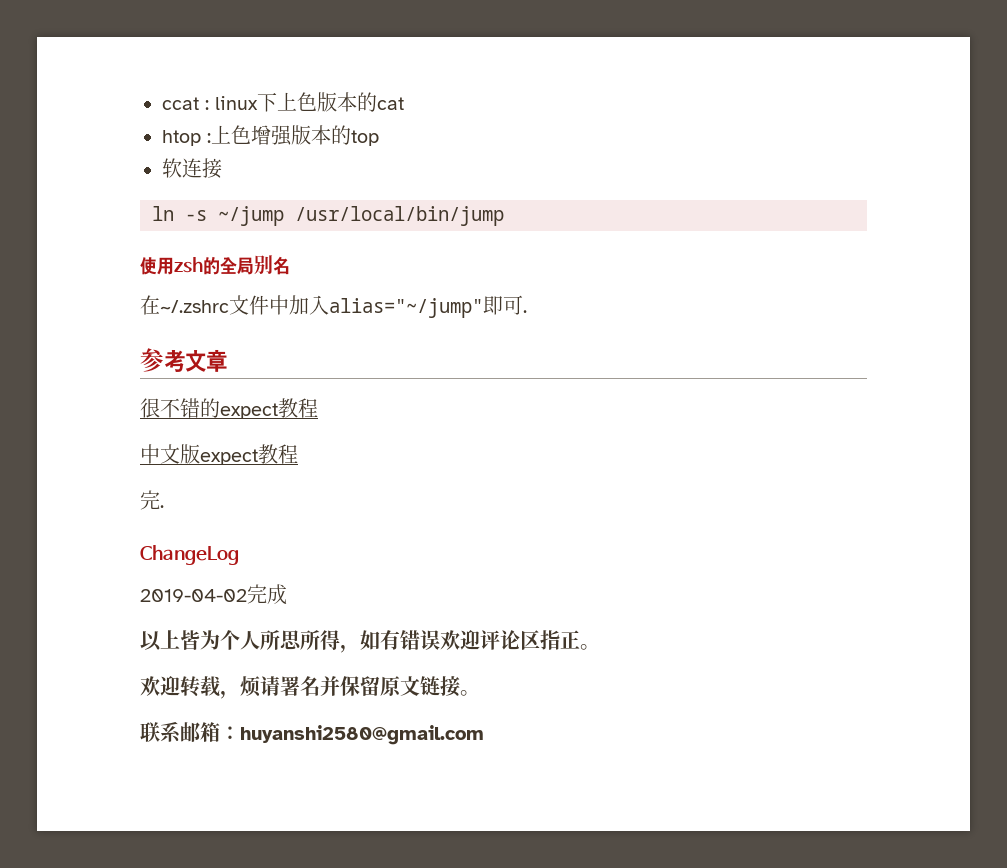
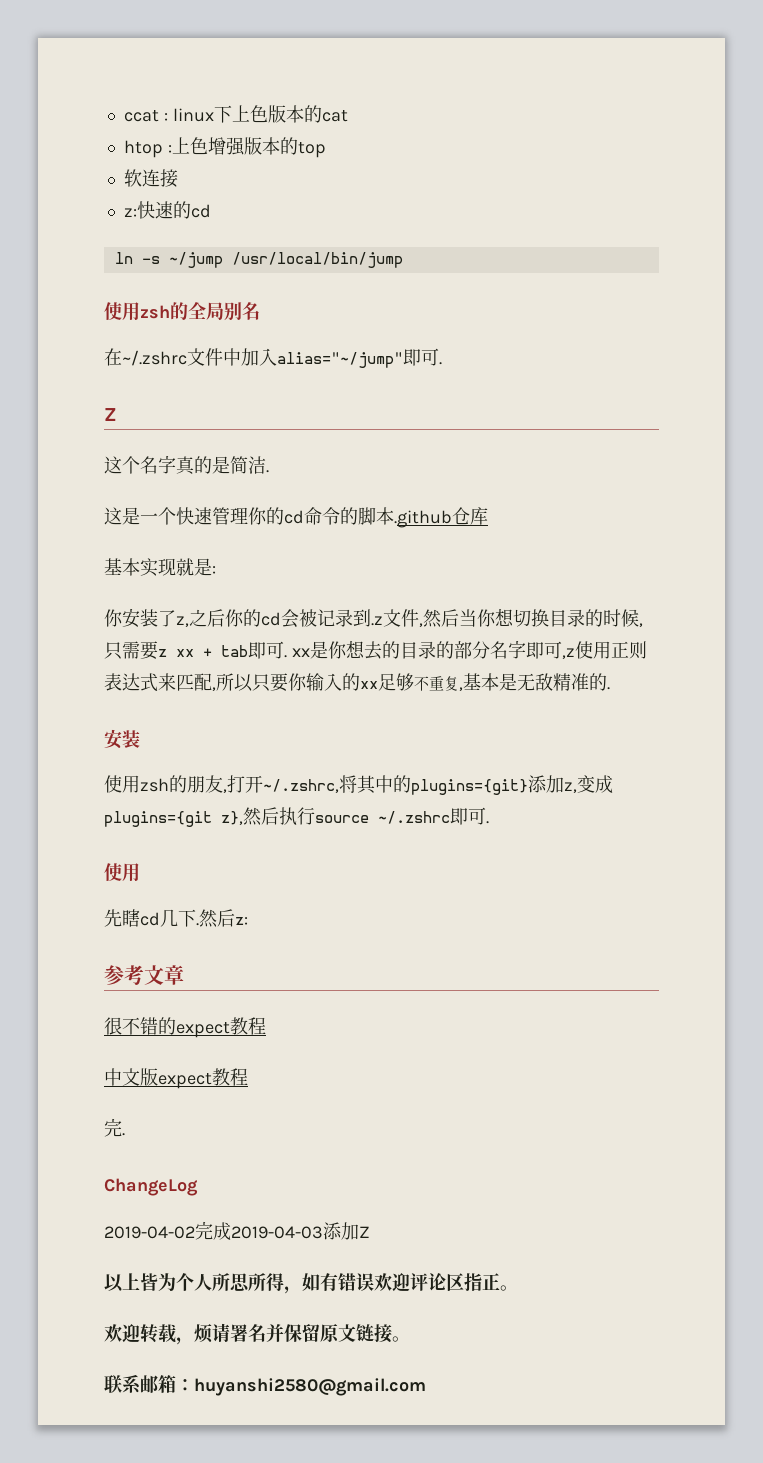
(222, 168) none -> [123,201,211,219] // z:快速的cd
(527, 311) none -> [104,408,117,421] [104,455,269,475] [104,507,488,528] [104,558,216,577] [104,608,643,628] [104,640,647,660] [104,673,610,692] [104,729,140,749] [104,775,613,795] [104,807,489,827] [104,863,140,882] [104,909,248,928] // Z // 这个名字真的是简洁. // 这是一个快速管理你的cd命令的脚本.github仓库 // 基本实现就是: // 你安装了z,之后你的cd会被记录到.z文件,然后当你想切换目录的时候,只需要z xx + tab即可. xx是你想去的目录的部分名字即可,z使用正则表达式来匹配,所以只要你输入的xx足够不重复,基本是无敌精准的. // 安装 // 使用zsh的朋友,打开~/.zshrc,将其中的plugins={git}添加z,变成plugins={git z},然后执行source ~/.zshrc即可. // 使用 // 先瞎cd几下.然后z:
(287, 594) none -> [231,1222,370,1240] 2019-04-03添加Z

